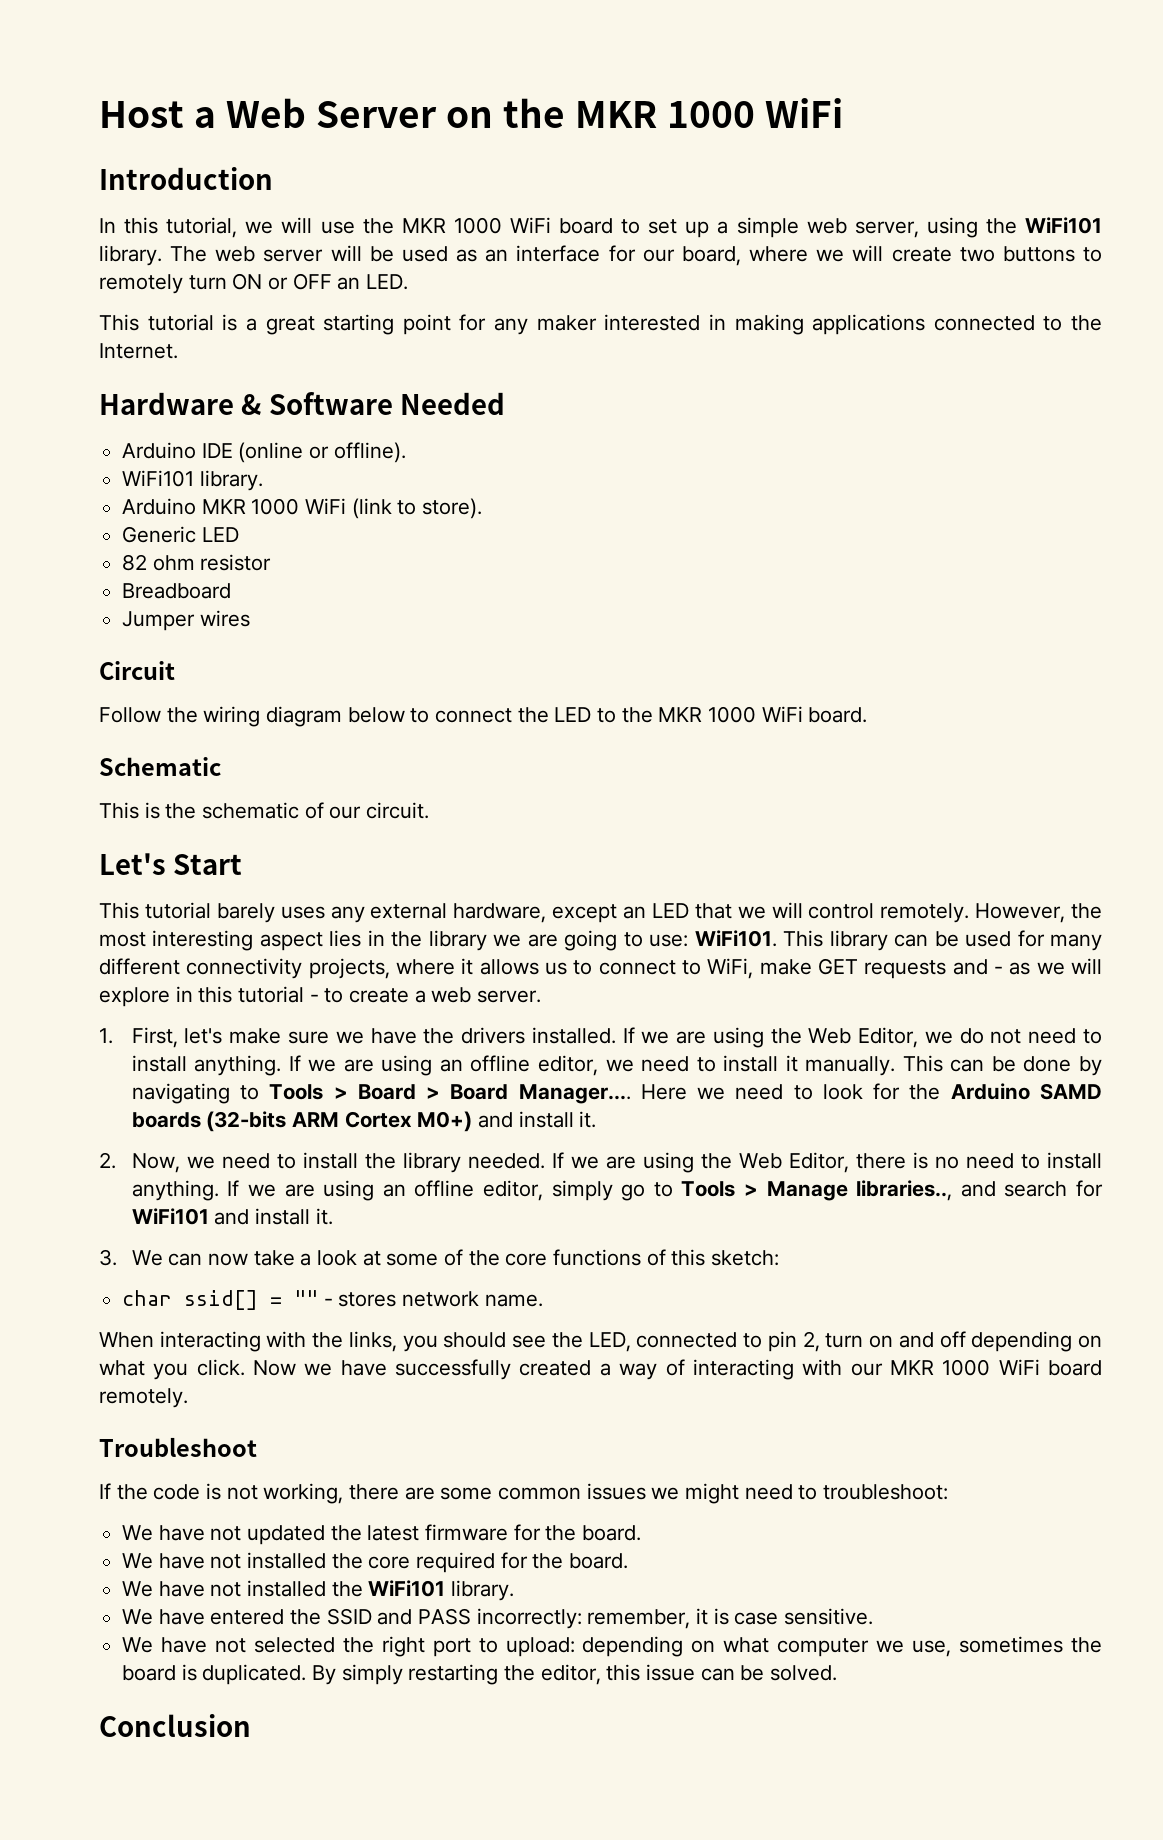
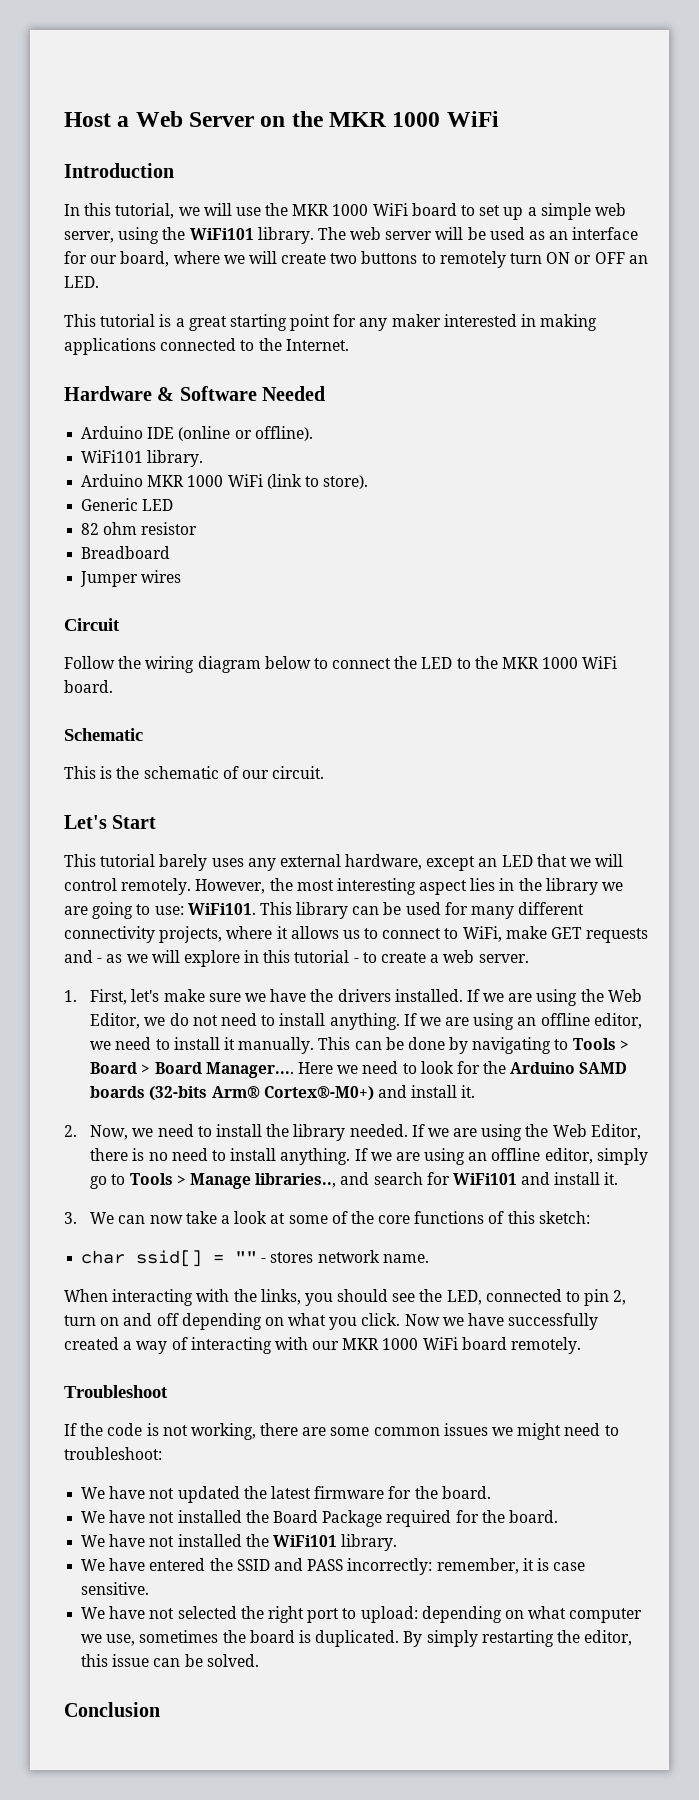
[292,1111,473,1132] ARM Cortex M0+) -> [211,1086,374,1101] Arm® Cortex®-M0+)
[368,1556,411,1569] core -> [272,1510,383,1527] Board Package

